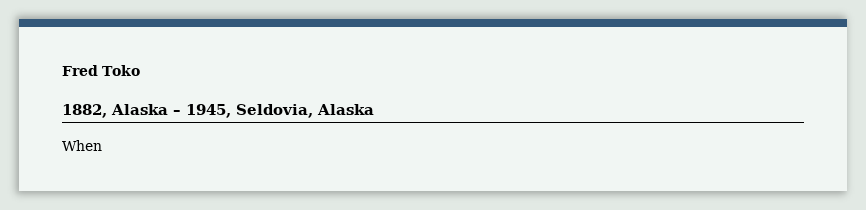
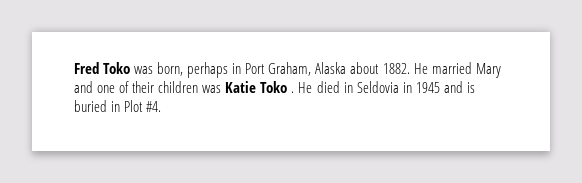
[62,104,374,118] [62,140,102,151] // 1882, Alaska – 1945, Seldovia, Alaska // When -> [134,62,501,78] [74,81,475,93] [74,100,162,112] was born, perhaps in Port Graham, Alaska about 1882. He married Mary and one of their children was Katie Toko . He died in Seldovia in 1945 and is buried in Plot #4.

